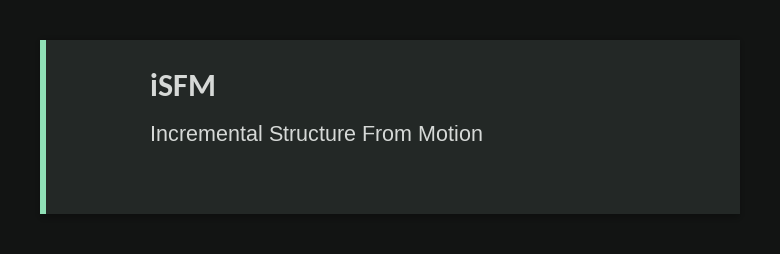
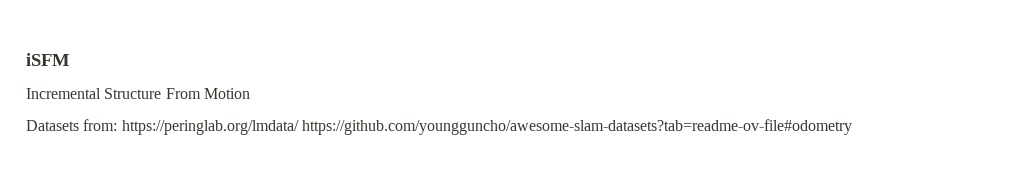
(483, 133) none -> [26,119,852,135] // Datasets from: https://peringlab.org/lmdata/ https://github.com/youngguncho/awesome-slam-datasets?tab=readme-ov-file#odometry

